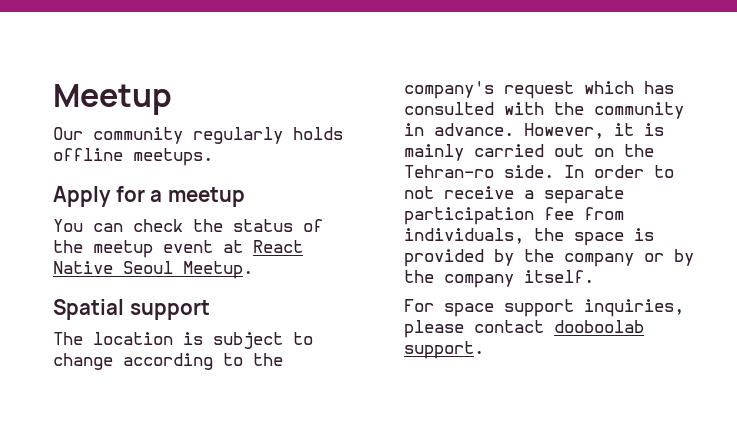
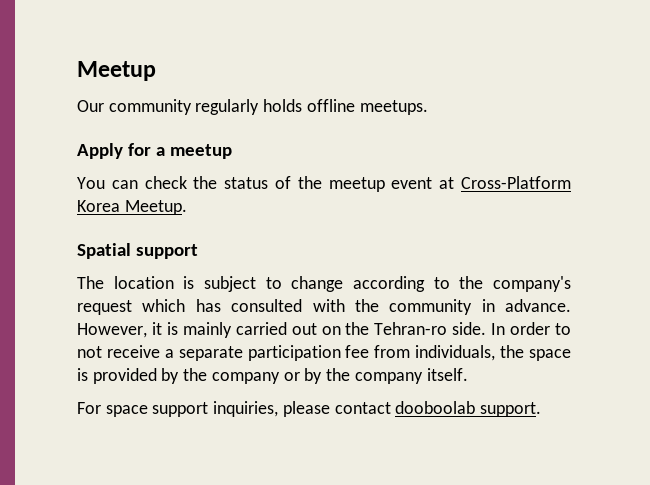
[253,240,303,253] [53,261,173,274] React Native Seoul -> [461,176,571,189] [77,200,120,212] Cross-Platform Korea

